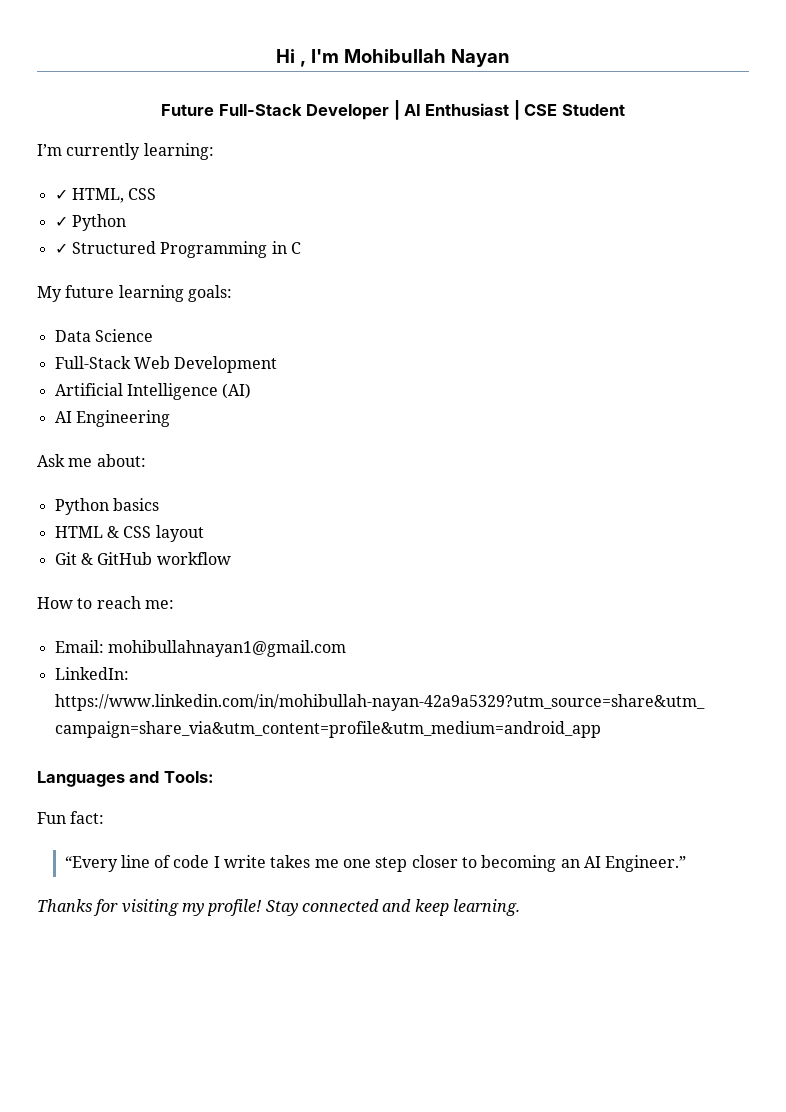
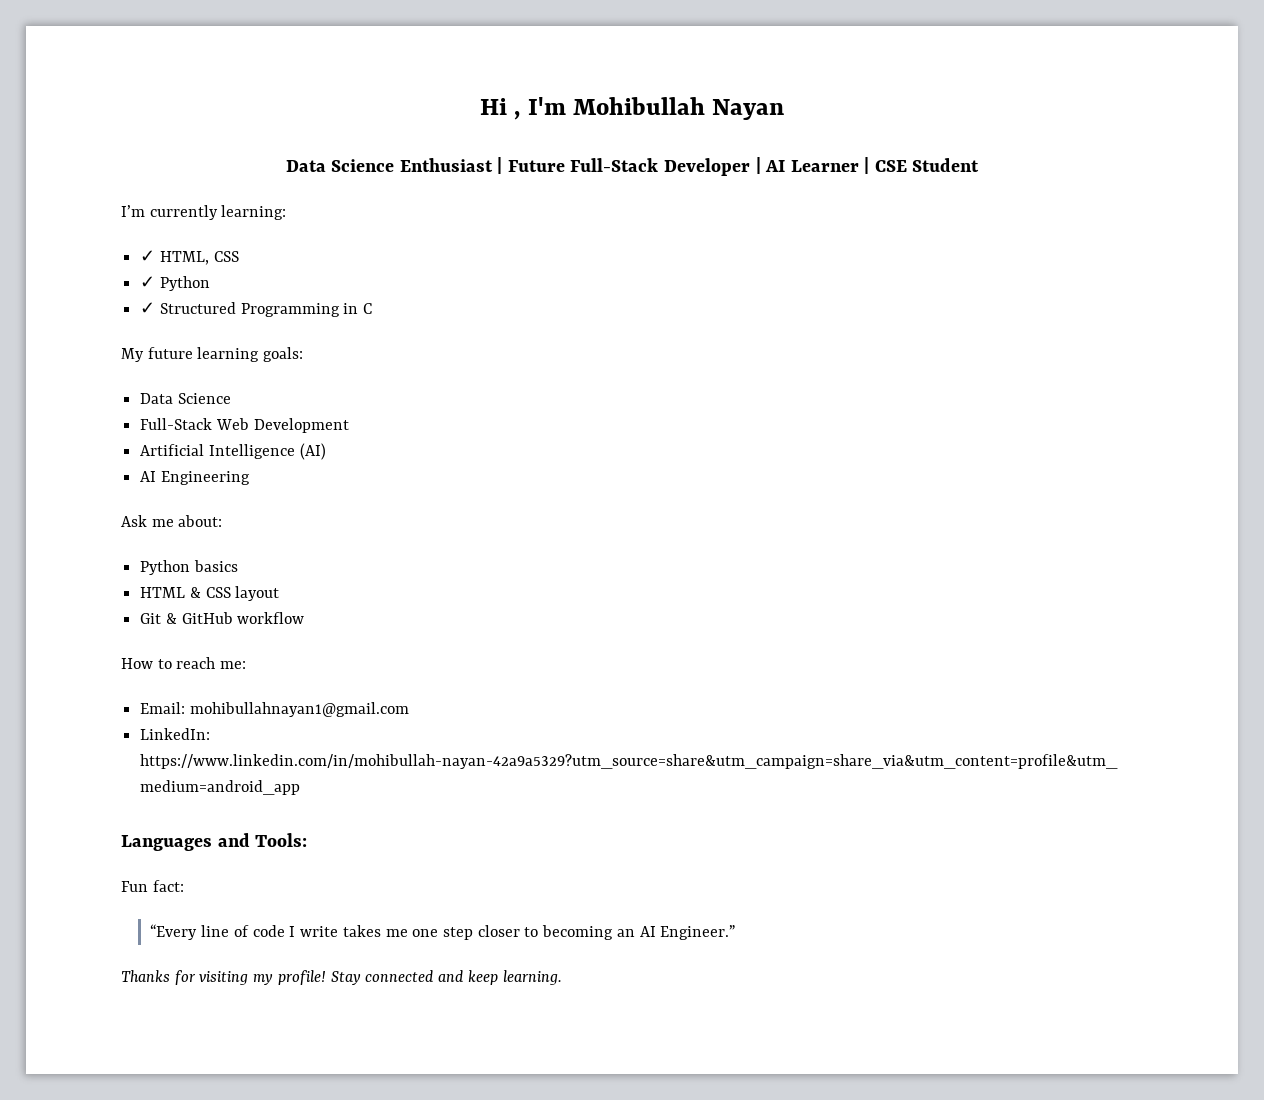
(510, 58) none -> [285,157,503,174] Data Science Enthusiast |
[425,103,510,116] Enthusiast -> [790,160,859,172] Learner

